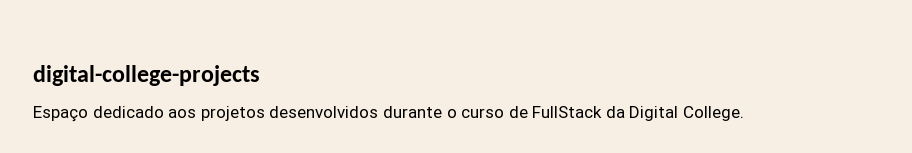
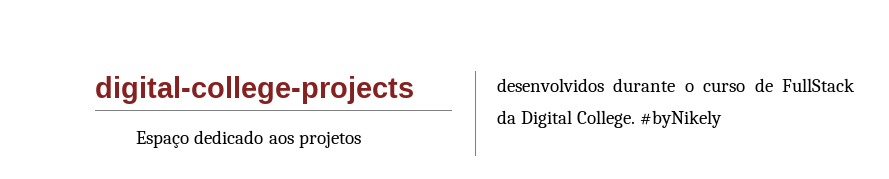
(745, 113) none -> [640,110,723,128] #byNikely

